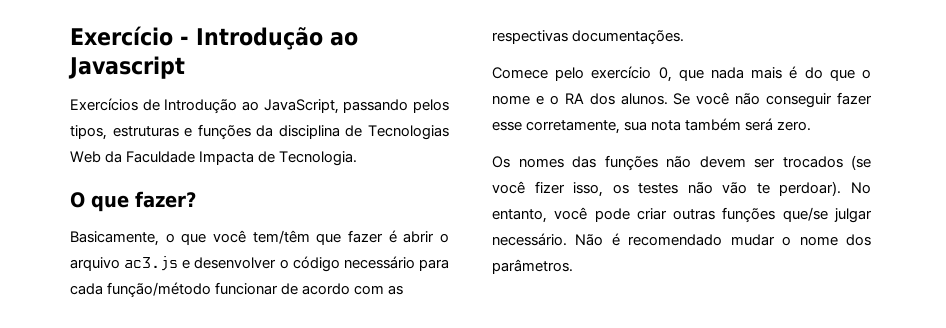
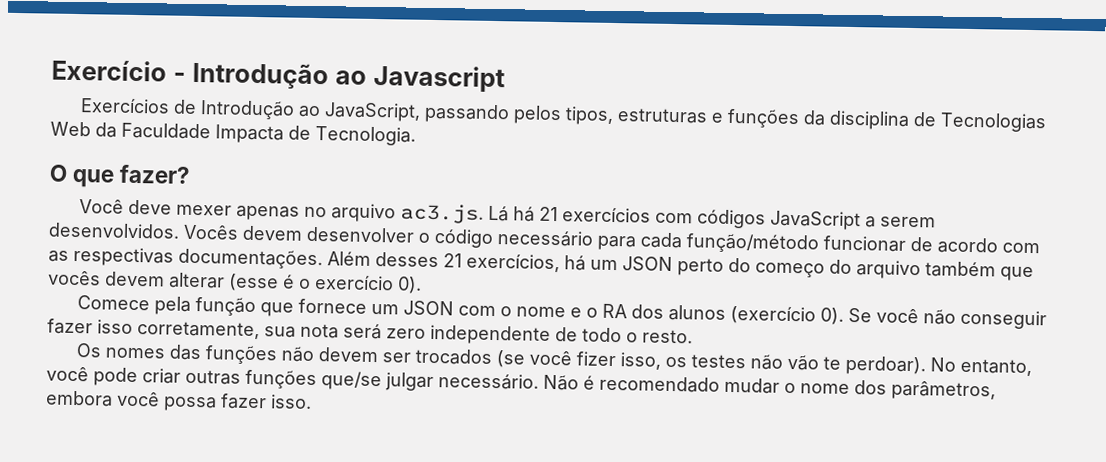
[70,230,450,246] [70,256,191,271] Basicamente, o que você tem/têm que fazer é abrir o arquivo ac3.js e -> [78,199,936,231] [48,222,303,241] Você deve mexer apenas no arquivo ac3.js. Lá há 21 exercícios com códigos JavaScript a serem desenvolvidos. Vocês devem
[492,66,855,82] // Comece pelo exercício 0, que nada mais é do que -> [327,251,1034,282] [48,270,422,294] [76,295,496,317] Além desses 21 exercícios, há um JSON perto do começo do arquivo também que vocês devem alterar (esse é o exercício 0). // Comece pela função que fornece um JSON com
[620,93,668,105] alunos. -> [667,304,844,325] alunos (exercício 0).
[492,121,522,131] esse -> [97,319,133,334] isso
[685,118,812,131] também será zero. -> [343,323,693,345] será zero independente de todo o resto.
[492,259,573,274] parâmetros. -> [891,380,996,401] [46,390,312,412] parâmetros, embora você possa fazer isso.

